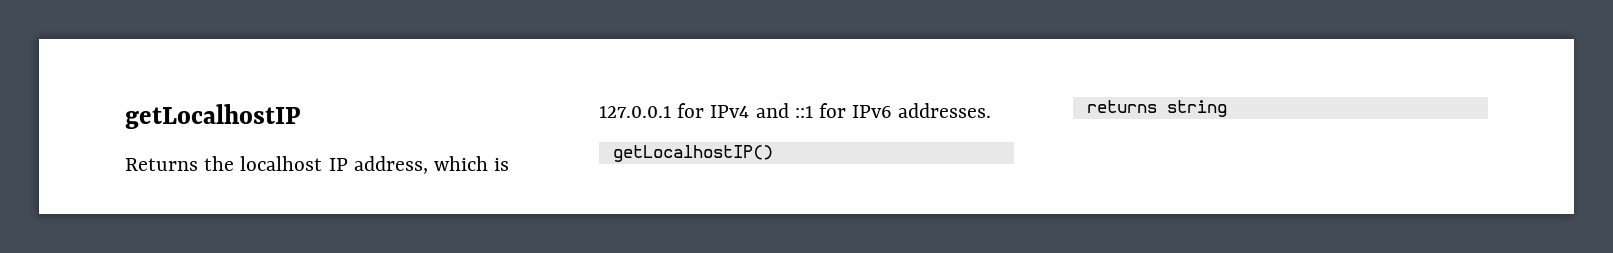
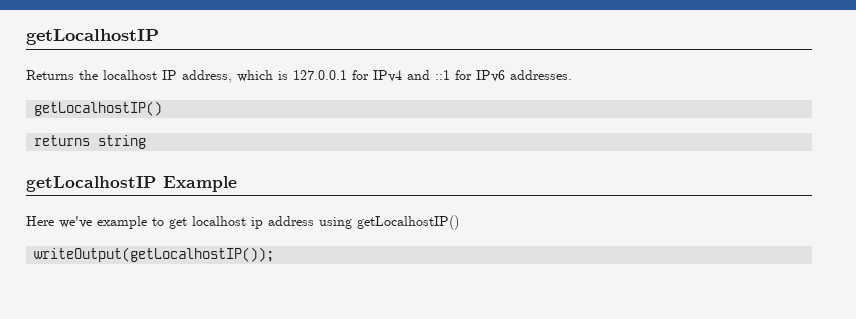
(1227, 108) none -> [26,176,237,192] [26,215,459,230] [34,247,275,262] // getLocalhostIP Example // Here we've example to get localhost ip address using getLocalhostIP() // writeOutput(getLocalhostIP());

